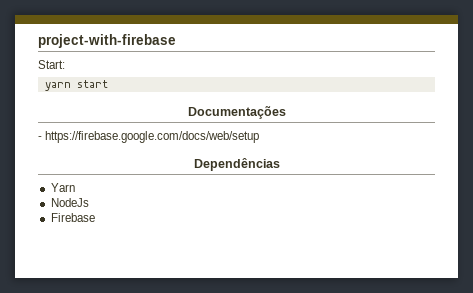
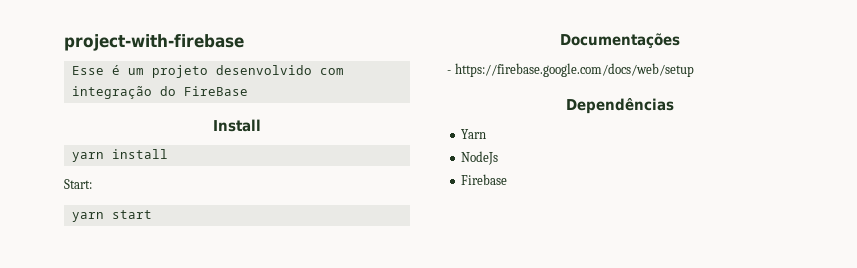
(176, 41) none -> [71,65,344,78] [71,86,248,99] [213,119,261,132] [71,149,168,162] // Esse é um projeto desenvolvido com integração do FireBase // Install // yarn install

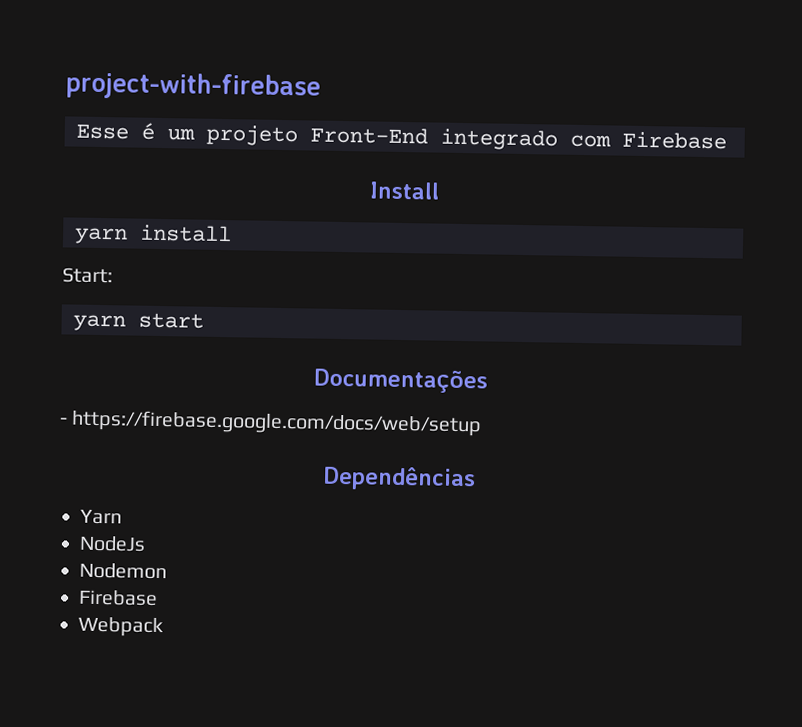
[215,65,344,75] [71,86,248,99] desenvolvido com integração do FireBase -> [310,126,727,151] Front-End integrado com Firebase
[461,174,508,185] // Firebase -> [79,562,167,580] [78,589,158,606] [78,616,164,638] // Nodemon // Firebase // Webpack

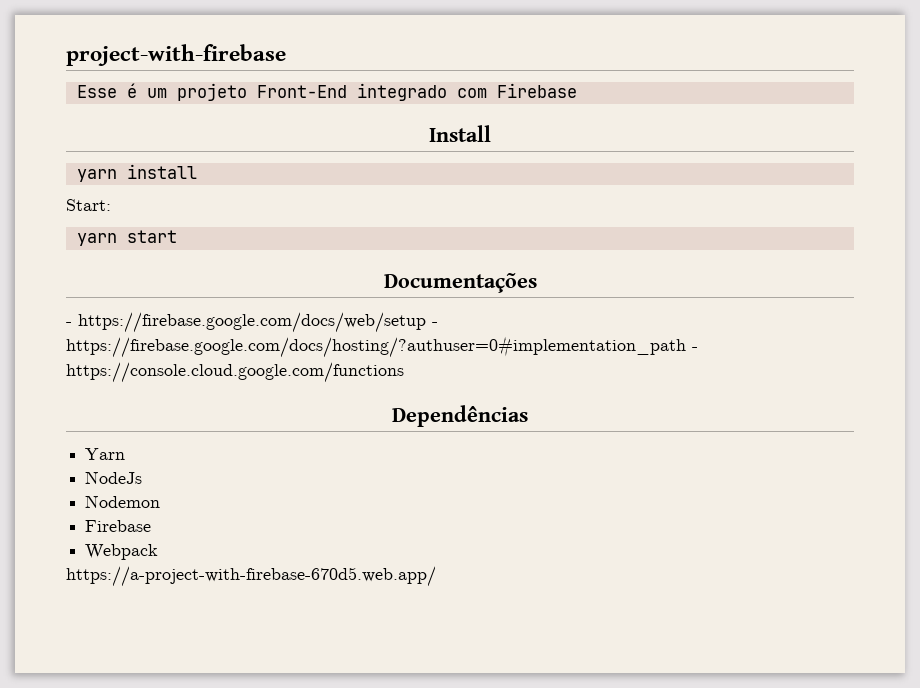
(483, 423) none -> [432,322,438,326] [66,336,698,358] [66,362,404,383] - https://firebase.google.com/docs/hosting/?authuser=0#implementation_path - https://console.cloud.google.com/functions
(164, 627) none -> [66,566,436,587] // https://a-project-with-firebase-670d5.web.app/

